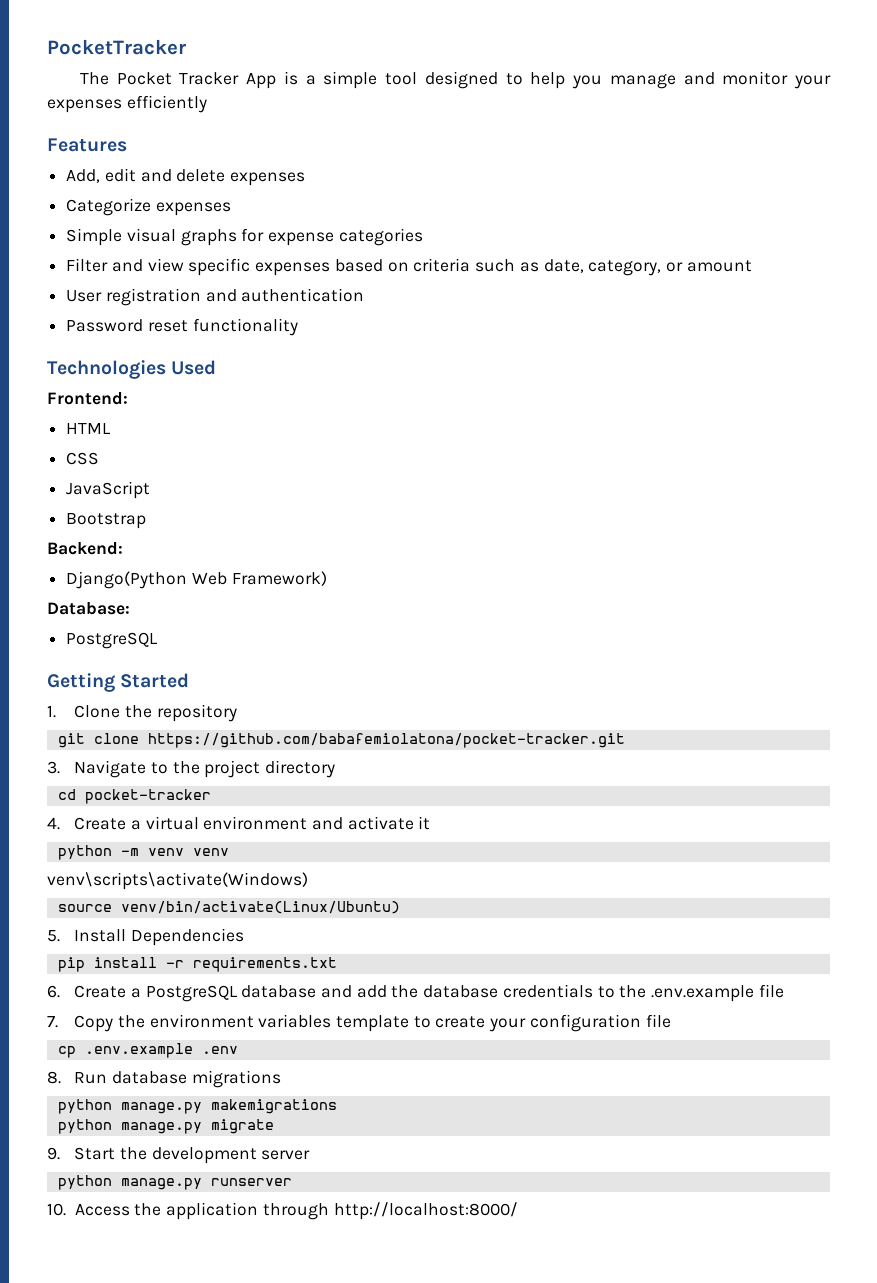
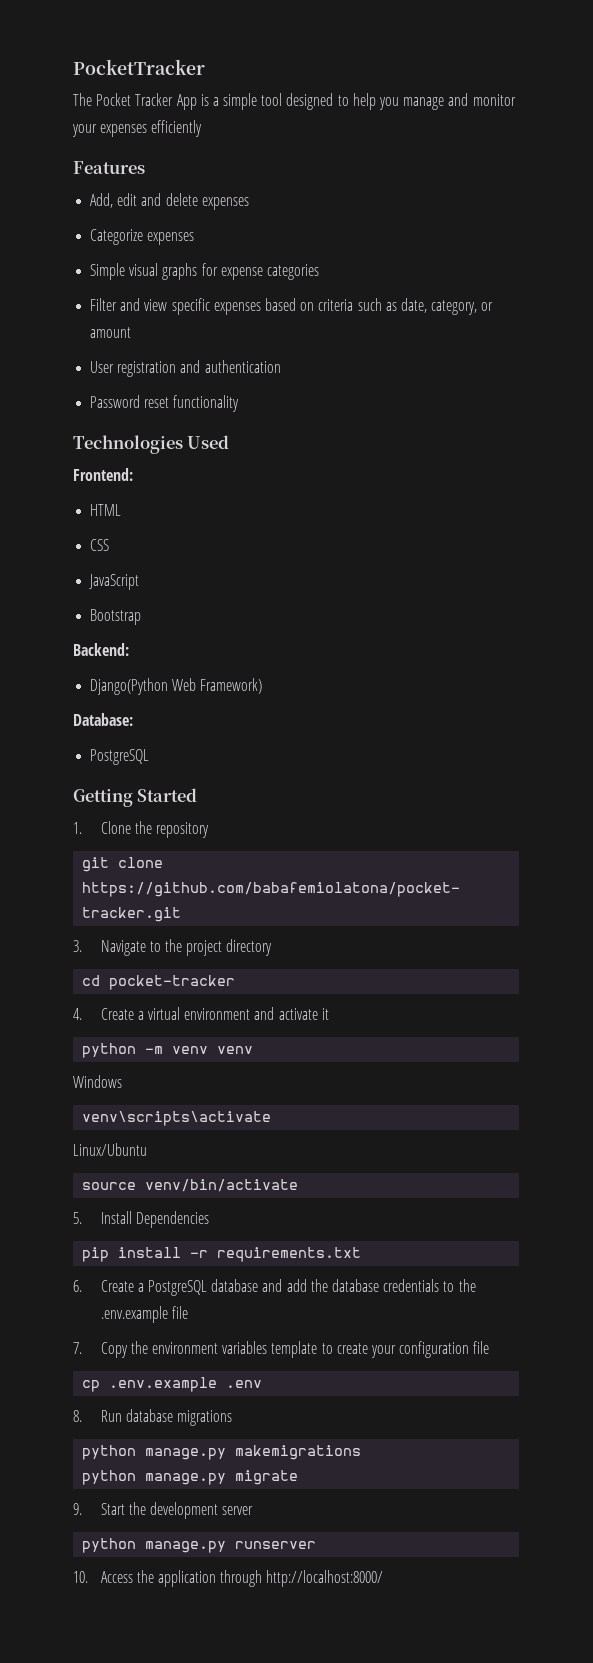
[47,872,308,890] venv\scripts\activate(Windows) -> [73,1075,122,1088] [82,1111,272,1126] [73,1143,147,1156] Windows // venv\scripts\activate // Linux/Ubuntu
[120,901,400,914] venv/bin/activate(Linux/Ubuntu) -> [145,1179,299,1192] venv/bin/activate

